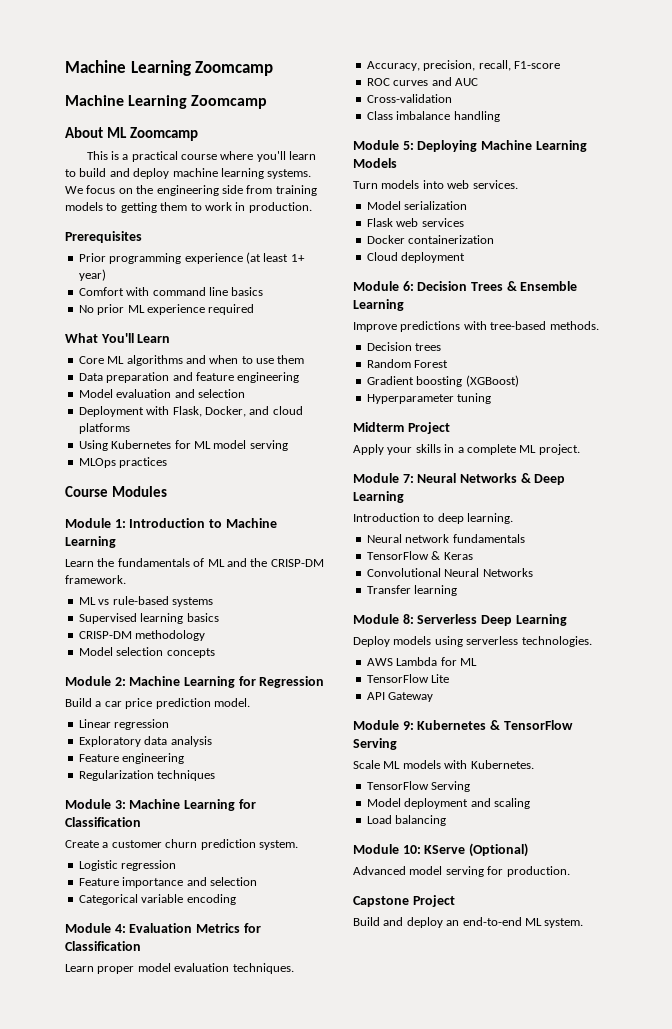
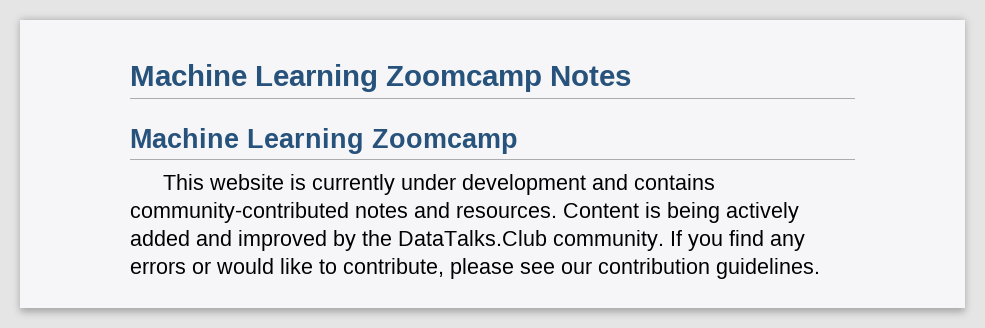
[65,60,274,76] [65,95,268,109] [65,127,198,141] [86,151,317,162] [65,168,312,179] [65,185,317,196] [65,202,312,213] [65,231,142,243] [78,252,305,264] [78,269,106,281] [78,287,264,296] [78,304,255,315] [65,333,171,343] [78,355,305,366] [78,372,300,383] [78,389,245,398] [78,406,303,417] [78,423,130,434] [78,440,288,451] [78,457,168,468] [65,486,167,497] [65,518,277,528] [65,536,116,548] [65,558,324,567] [65,575,126,584] [78,596,213,607] [78,613,219,624] [78,630,206,641] [78,647,215,658] [65,676,325,688] [65,698,250,709] [78,719,170,730] [78,736,212,747] [78,753,185,764] [78,770,216,781] [65,799,256,811] [65,817,141,827] [65,839,298,850] [78,860,177,871] [78,877,257,888] [78,894,236,905] [65,923,261,933] [65,941,141,951] [65,963,294,974] [366,60,560,71] [366,77,478,86] [366,94,452,103] [366,111,500,122] [353,140,587,152] [353,158,397,168] [353,180,518,189] [366,201,468,210] [366,218,464,227] [366,235,495,244] [366,252,466,263] [353,281,578,291] [353,299,404,311] [353,321,599,332] [366,342,442,351] [366,359,449,368] [366,375,519,387] [366,393,492,404] [353,422,450,434] [353,444,580,455] [353,473,566,485] [353,491,404,503] [353,513,514,524] [366,534,525,543] [366,551,473,560] [366,568,533,577] [366,585,458,596] [353,614,567,626] [353,636,592,647] [366,657,477,666] [366,674,450,683] [366,692,434,702] [353,720,573,730] [353,738,397,750] [353,760,534,769] [366,781,471,792] [366,798,530,809] [366,815,447,826] [353,843,528,857] [353,866,570,877] [353,895,455,907] [353,917,584,928] Machine Learning Zoomcamp // Machine Learning Zoomcamp // About ML Zoomcamp // This is a practical course where you'll learn to build and deploy machine learning systems. We focus on the engineering side from training models to getting them to work in production. // Prerequisites // Prior programming experience (at least 1+ year) // Comfort with command line basics // No prior ML experience required // What You'll Learn // Core ML algorithms and when to use them // Data preparation and feature engineering // Model evaluation and selection // Deployment with Flask, Docker, and cloud platforms // Using Kubernetes for ML model serving // MLOps practices // Course Modules // Module 1: Introduction to Machine Learning // Learn the fundamentals of ML and the CRISP-DM framework. // ML vs rule-based systems // Supervised learning basics // CRISP-DM methodology // Model selection concepts // Module 2: Machine Learning for Regression // Build a car price prediction model. // Linear regression // Exploratory data analysis // Feature engineering // Regularization techniques // Module 3: Machine Learning for Classification // Create a customer churn prediction system. // Logistic regression // Feature importance and selection // Categorical variable encoding // Module 4: Evaluation Metrics for Classification // Learn proper model evaluation techniques. // Accuracy, precision, recall, F1-score // ROC curves and AUC // Cross-validation // Class imbalance handling // Module 5: Deploying Machine Learning Models // Turn models into web services. // Model serialization // Flask web services // Docker containerization // Cloud deployment // Module 6: Decision Trees & Ensemble Learning // Improve predictions with tree-based methods. // Decision trees // Random Forest // Gradient boosting (XGBoost) // Hyperparameter tuning // Midterm Project // Apply your skills in a complete ML project. // Module 7: Neural Networks & Deep Learning // Introduction to deep learning. // Neural network fundamentals // TensorFlow & Keras // Convolutional Neural Networks // Transfer learning // Module 8: Serverless Deep Learning // Deploy models using serverless technologies. // AWS Lambda for ML // TensorFlow Lite // API Gateway // Module 9: Kubernetes & TensorFlow Serving // Scale ML models with Kubernetes. // TensorFlow Serving // Model deployment and scaling // Load balancing // Module 10: KServe (Optional) // Advanced model serving for production. // Capstone Project // Build and deploy an end-to-end ML system. -> [130,64,631,92] [130,128,518,154] [163,174,716,195] [130,202,799,223] [130,230,805,251] [130,258,820,279] Machine Learning Zoomcamp Notes // Machine Learning Zoomcamp // This website is currently under development and contains community-contributed notes and resources. Content is being actively added and improved by the DataTalks.Club community. If you find any errors or would like to contribute, please see our contribution guidelines.

